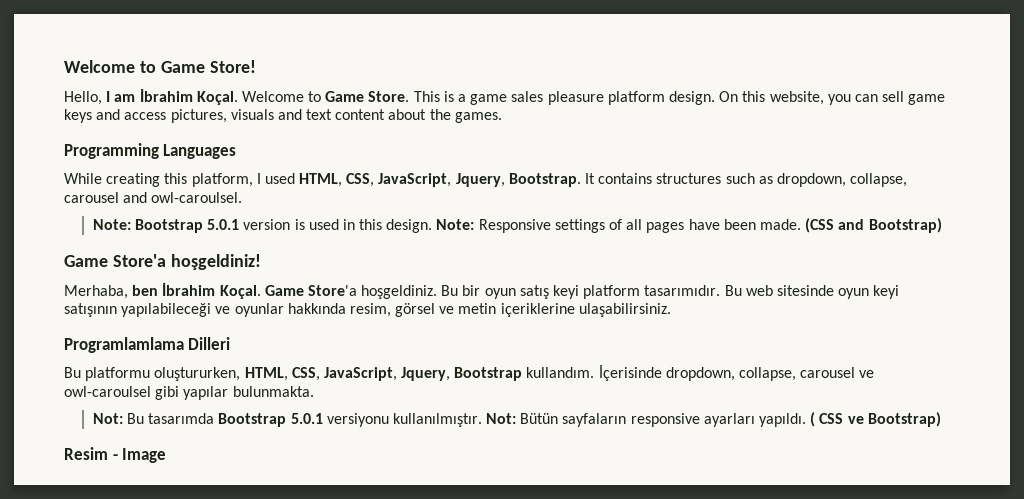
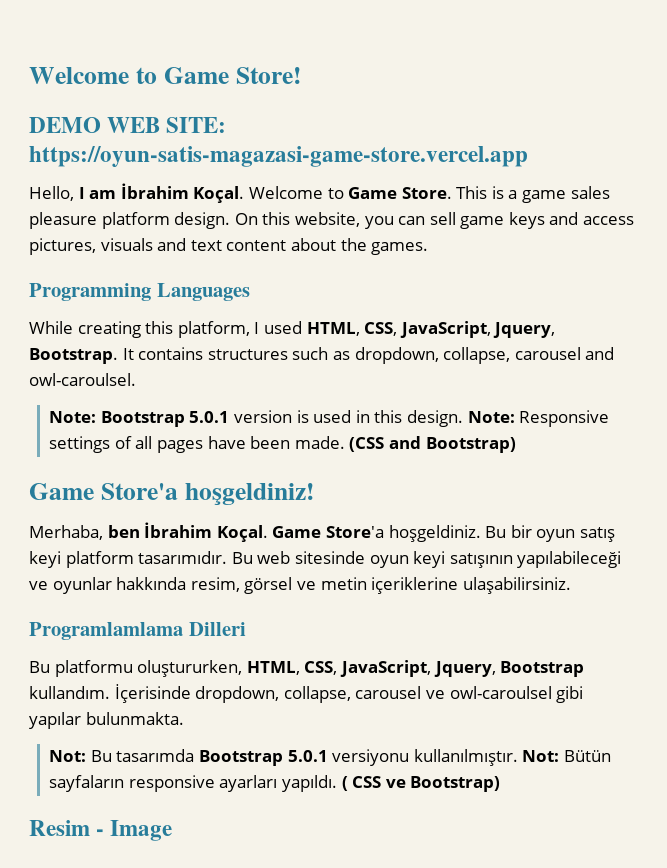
(256, 66) none -> [29,117,227,133] [29,146,528,167] // DEMO WEB SITE: https://oyun-satis-magazasi-game-store.vercel.app

